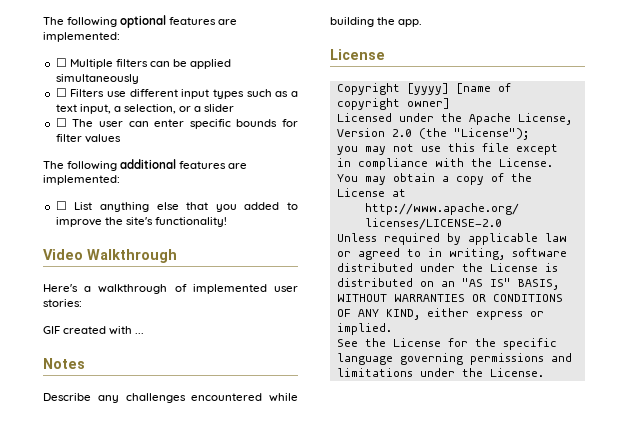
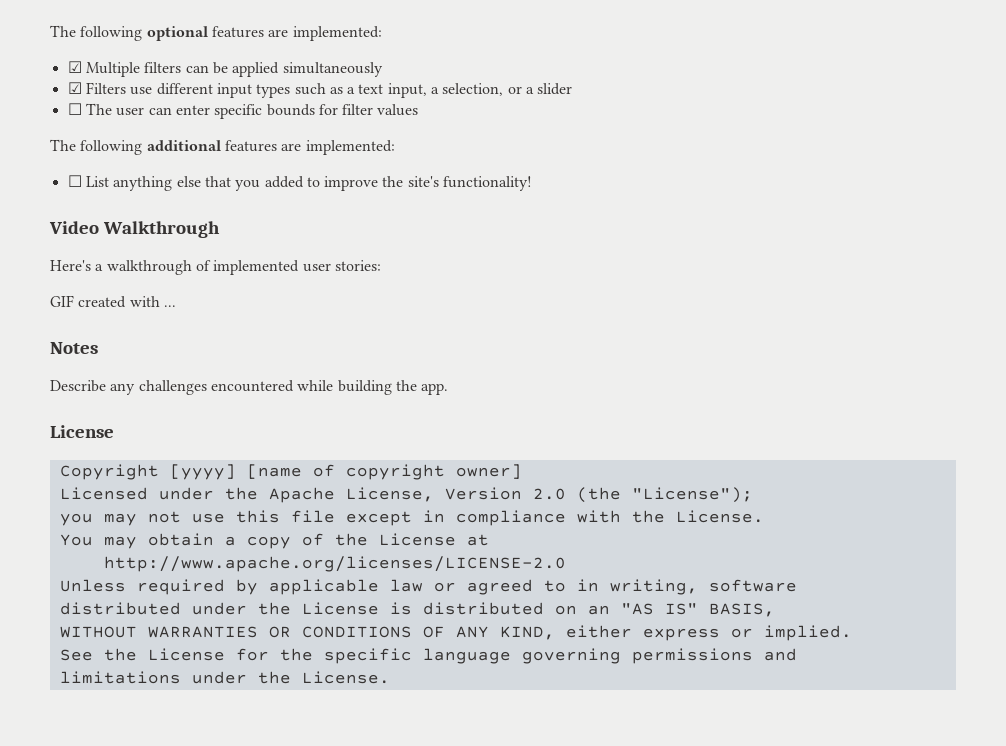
[55,58,67,67] ☐ -> [67,61,82,73] ☑
[55,88,67,97] ☐ -> [67,82,82,94] ☑

